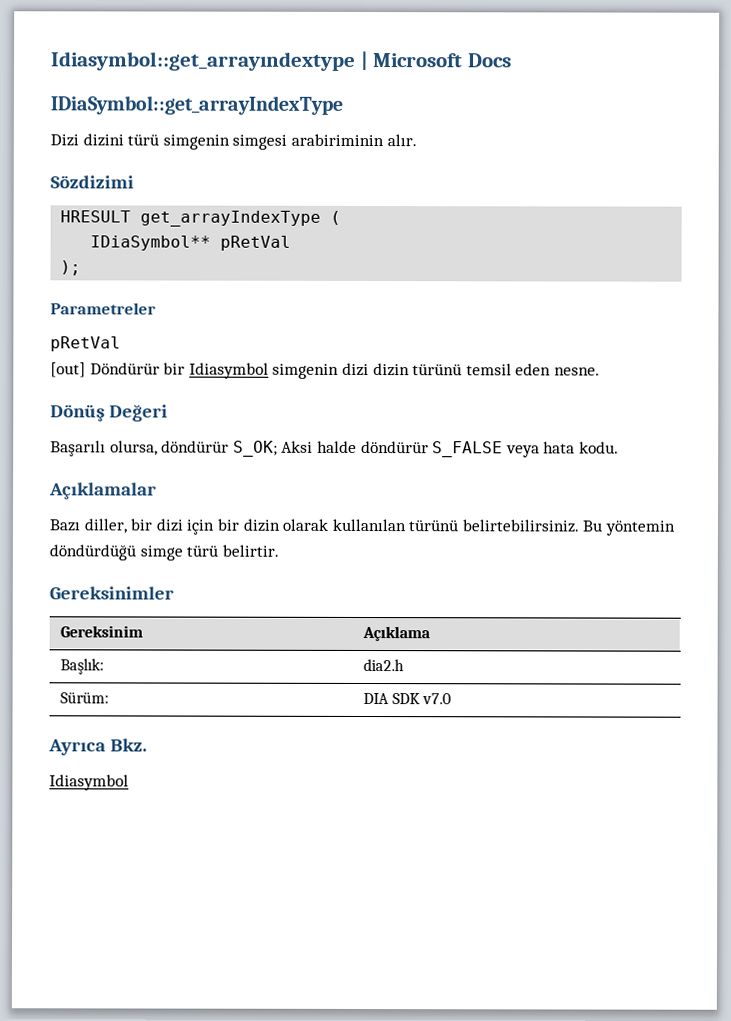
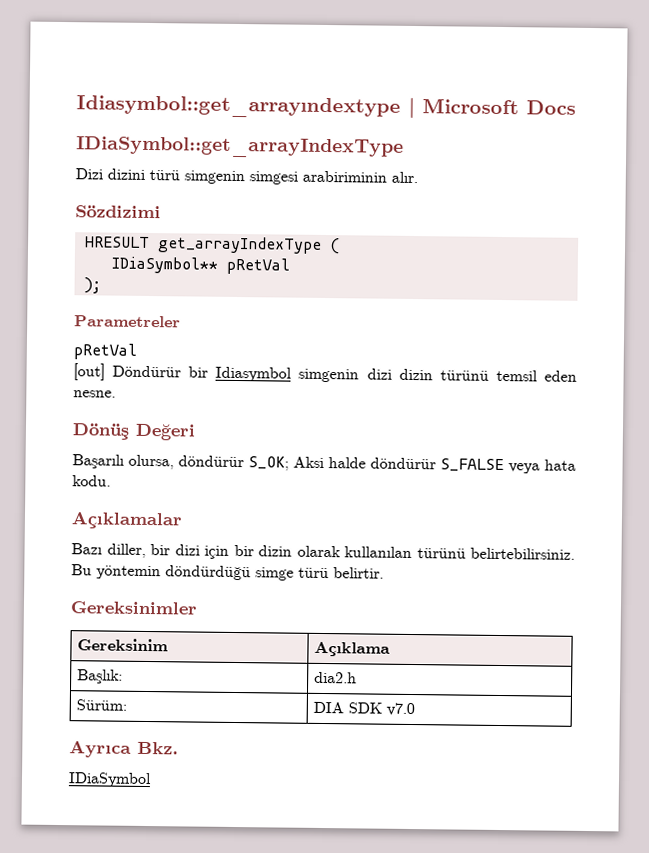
[49,774,129,791] Idiasymbol -> [68,772,152,788] IDiaSymbol

